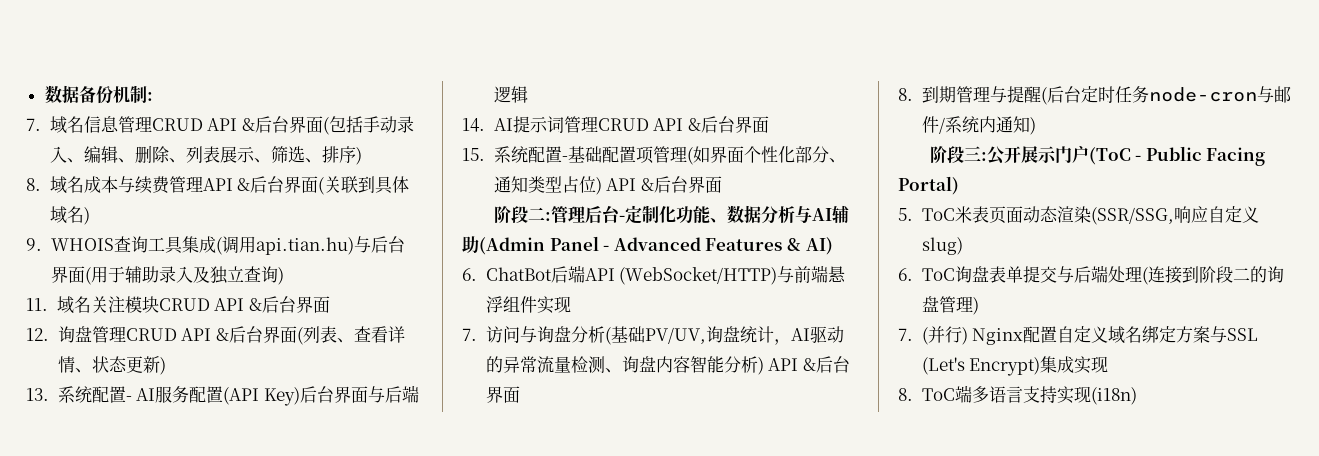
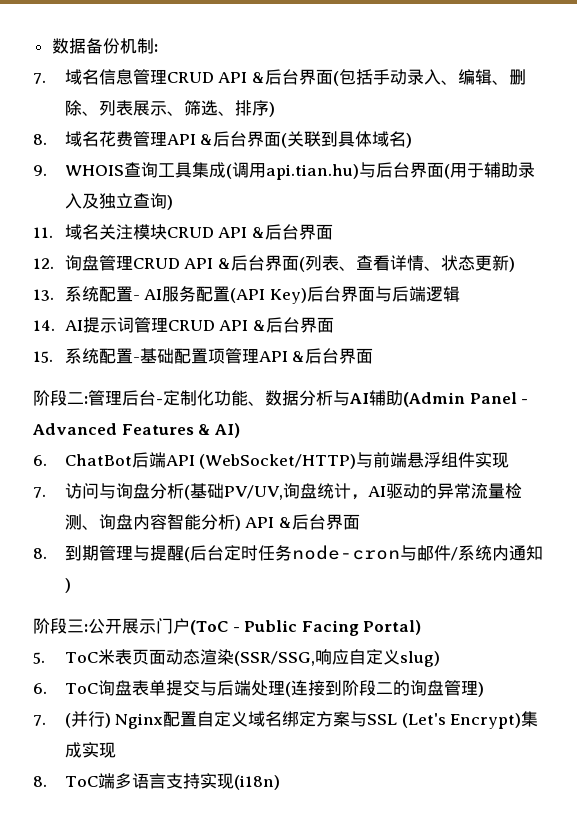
[83,176,152,194] 成本与续 -> [98,131,116,147] 花
[686,146,846,165] [493,176,602,195] (如界面个性化部分、通知类型占位) -> (259, 355) none

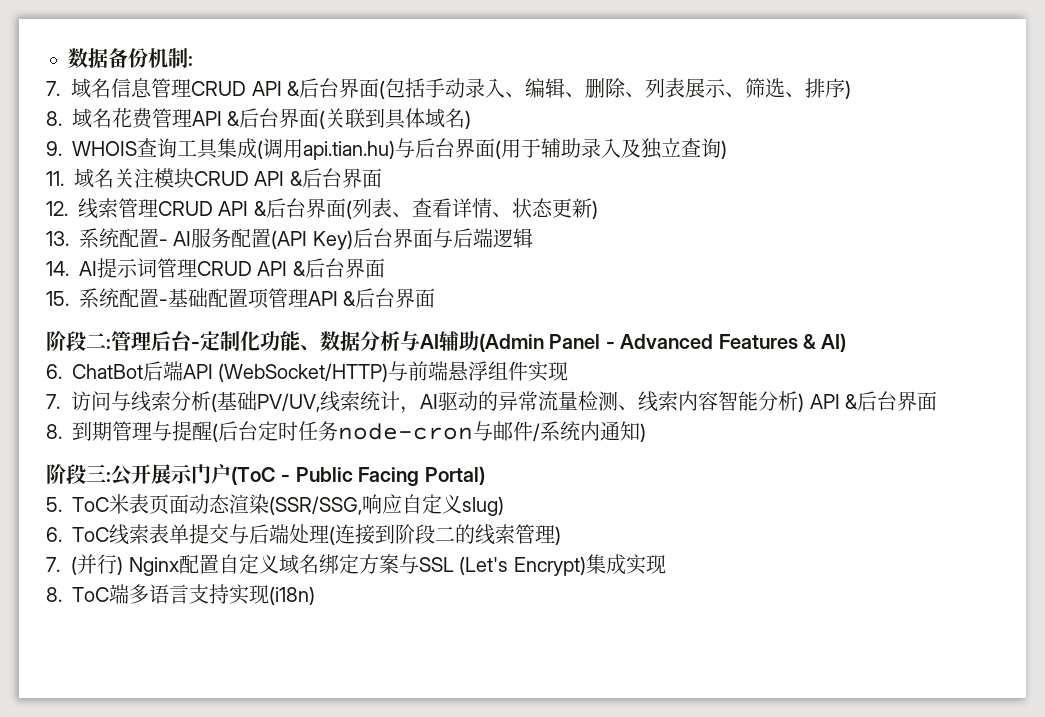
[64,255,99,271] 询盘 -> [78,198,118,219] 线索
[115,483,150,499] 询盘 -> [131,391,172,412] 线索
[282,483,317,499] 询盘 -> [320,391,361,412] 线索
[98,514,133,530] 询盘 -> [638,391,679,412] 线索
[97,680,132,696] 询盘 -> [109,524,149,545] 线索
[409,680,444,696] 询盘 -> [475,524,515,545] 线索

